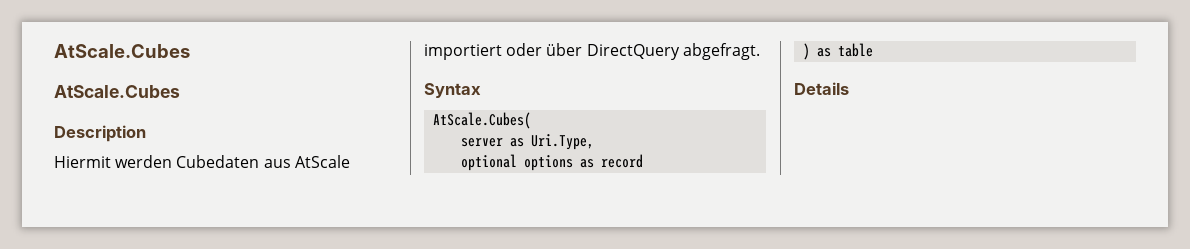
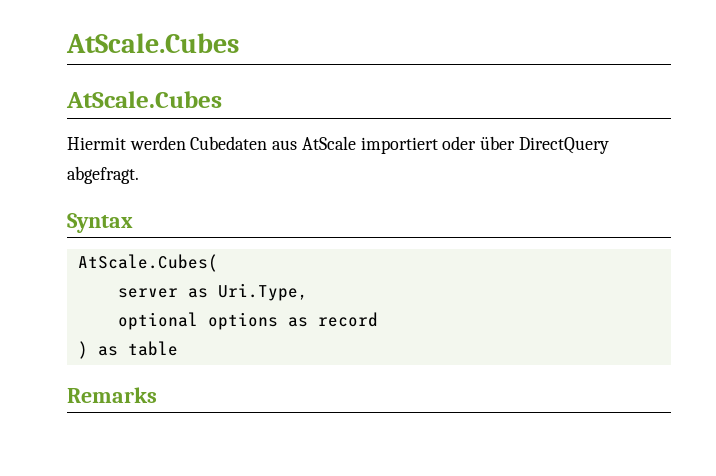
[54,125,146,142] // Description -> (222, 99) none
[794,82,849,95] Details -> [67,387,157,403] Remarks

